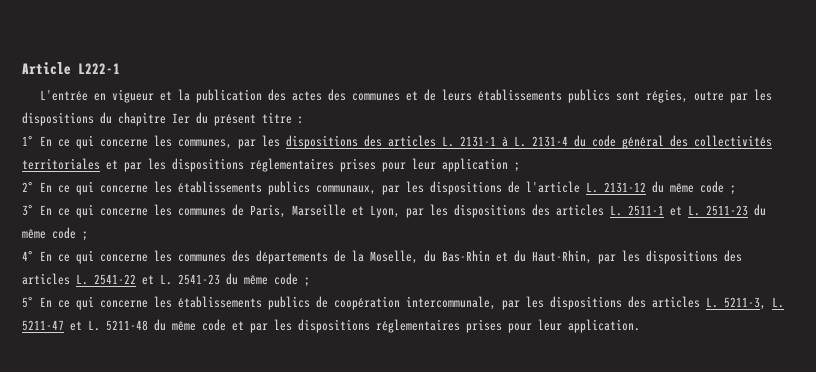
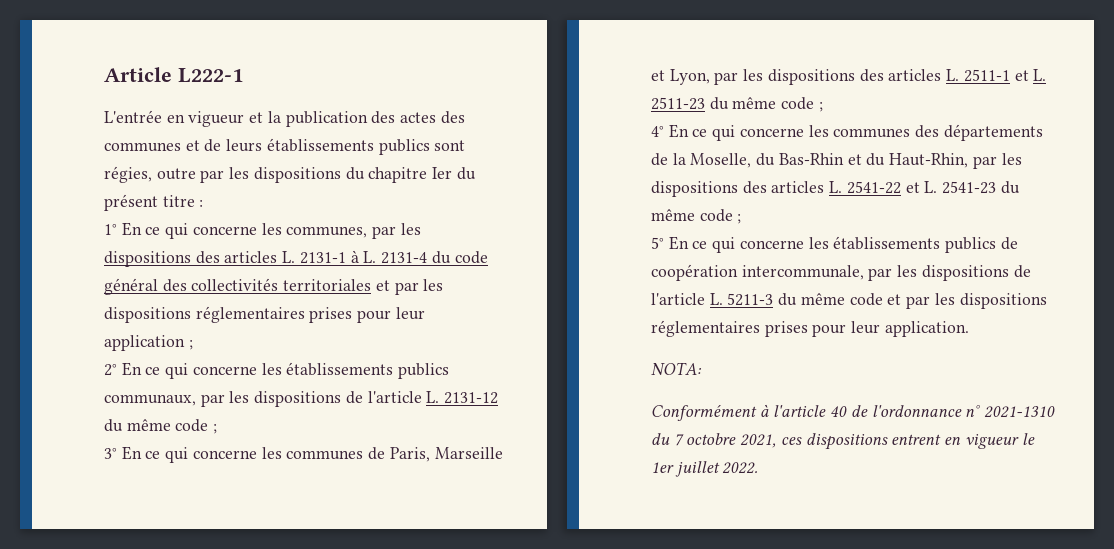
[628,296,784,310] [22,320,148,331] des articles L. 5211-3, L. 5211-47 et L. 5211-48 -> [1013,265,1031,278] [651,293,774,306] de l'article L. 5211-3
(640, 326) none -> [651,362,702,375] [651,404,1056,421] [651,433,1035,450] [651,461,759,477] // NOTA: // Conformément à l'article 40 de l'ordonnance n° 2021-1310 du 7 octobre 2021, ces dispositions entrent en vigueur le 1er juillet 2022.

